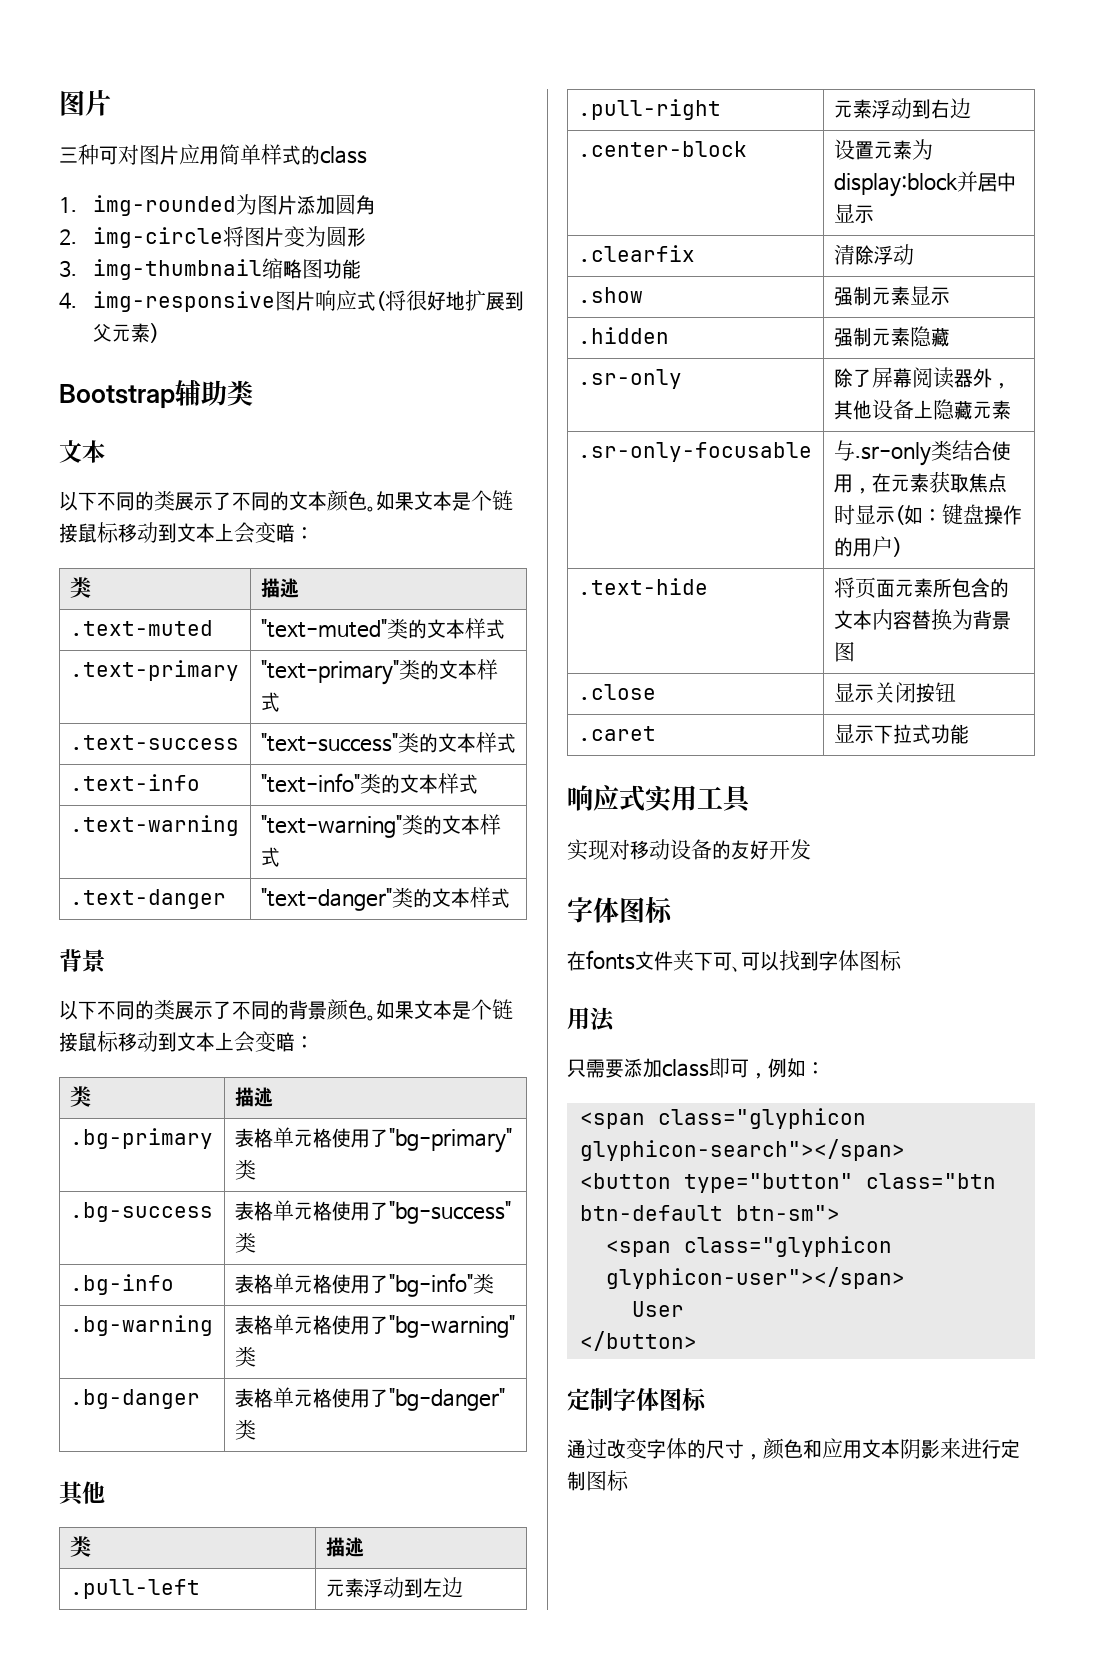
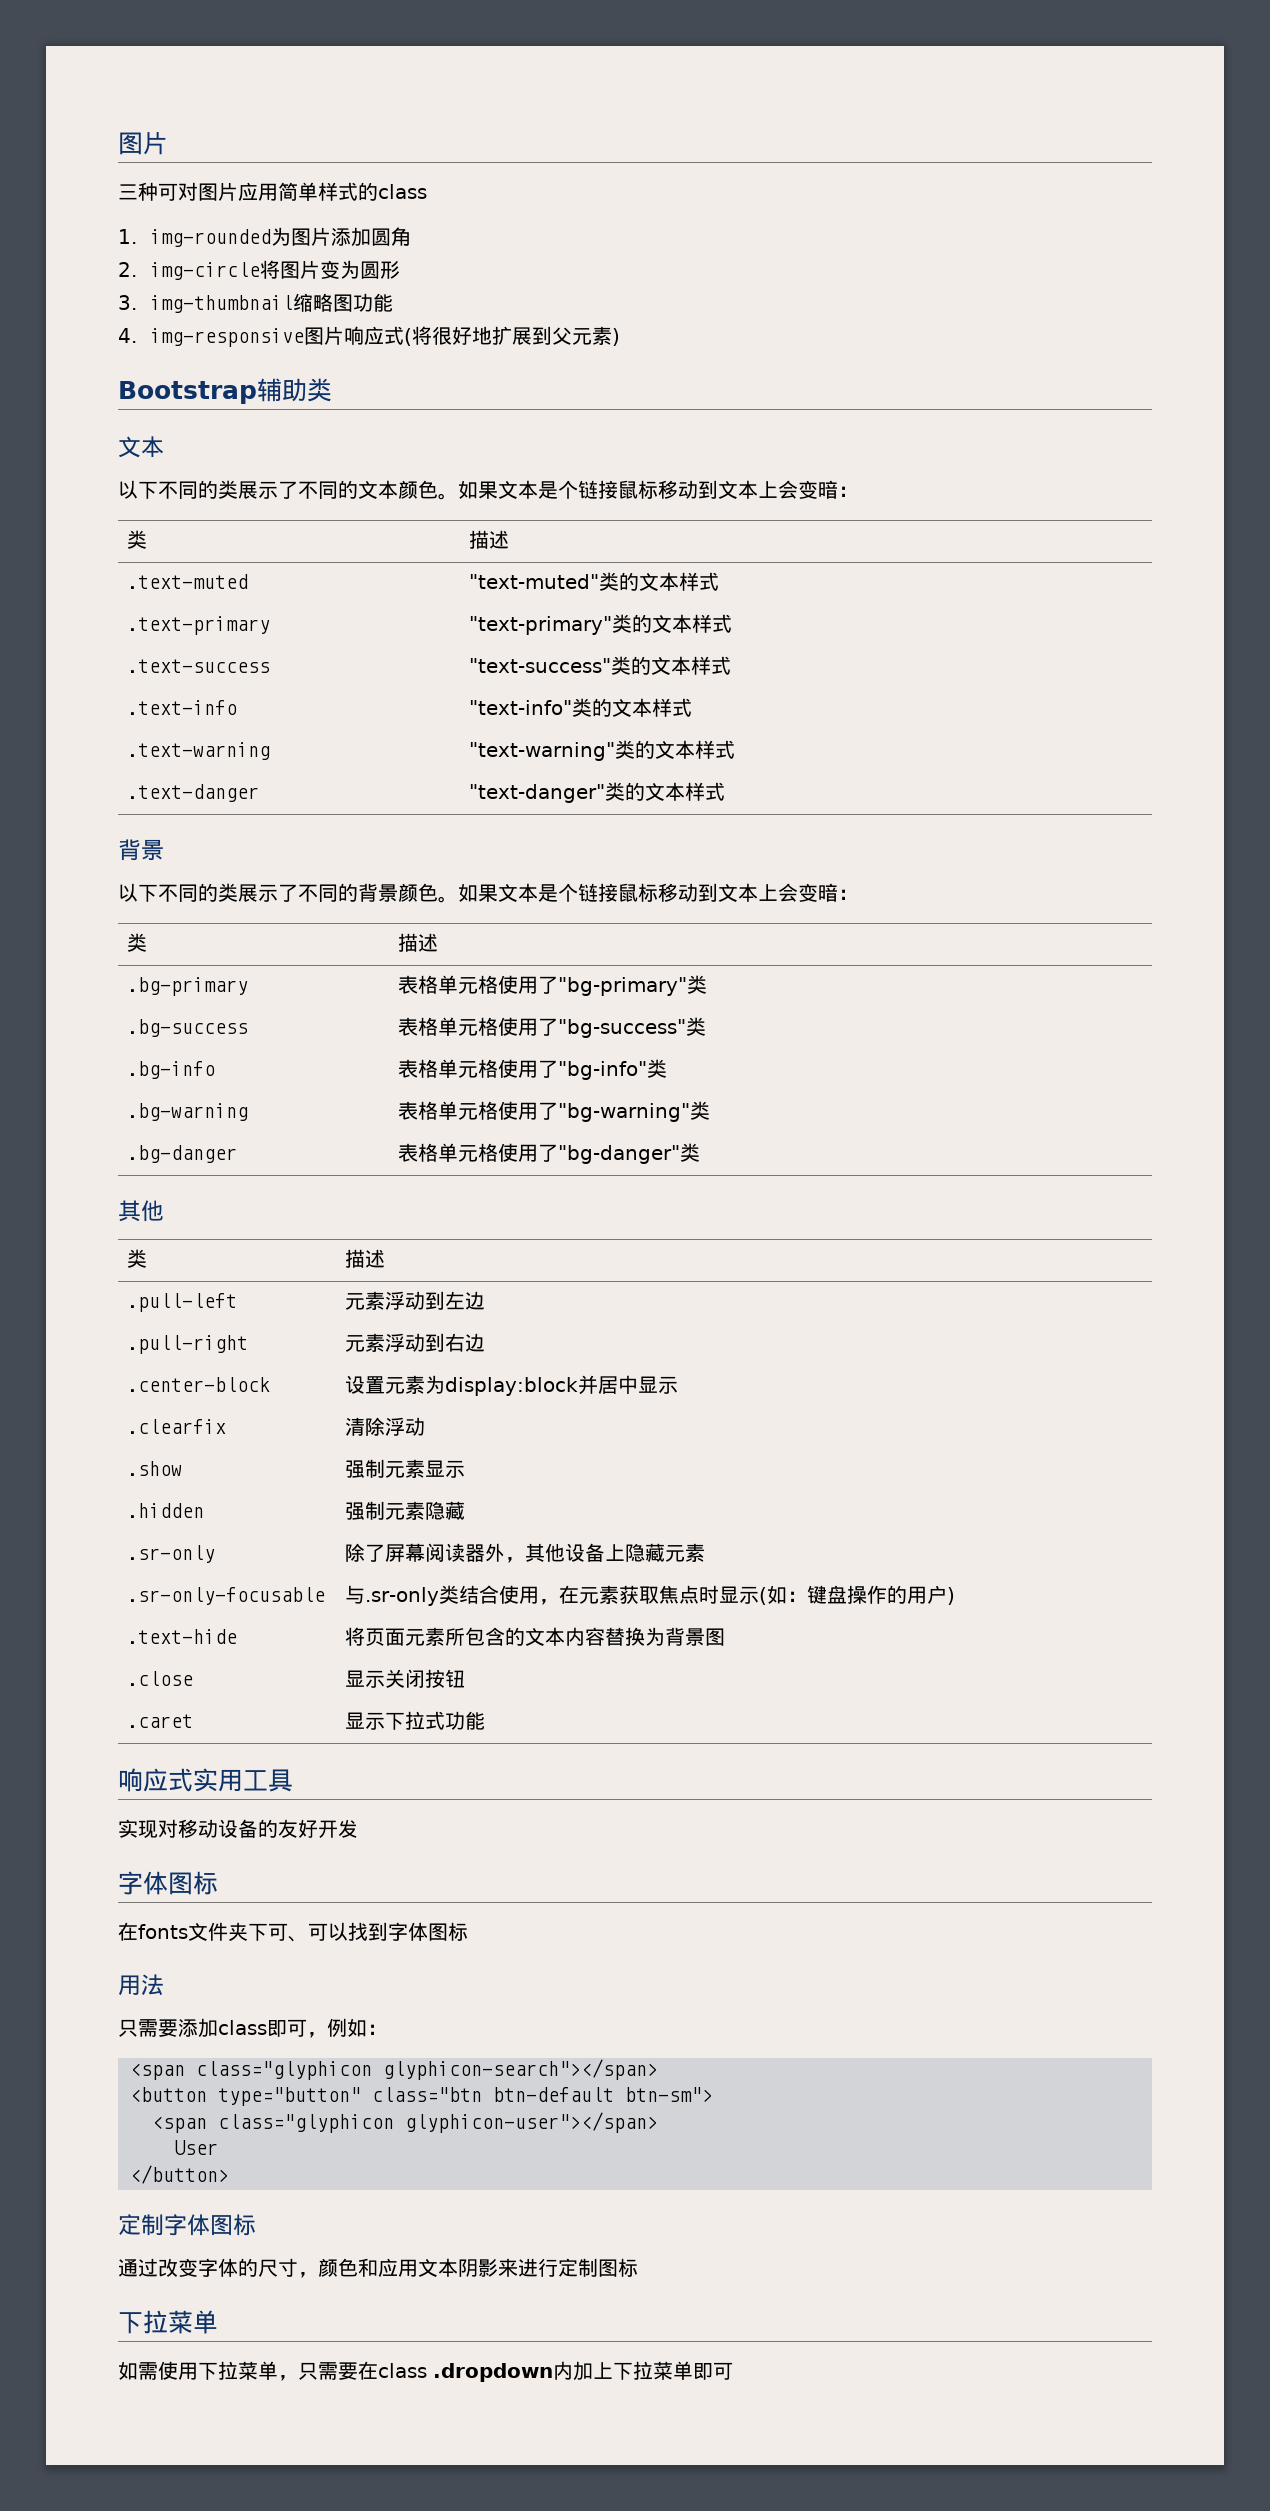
(629, 1480) none -> [118,2310,218,2334] [118,2361,733,2382] // 下拉菜单 // 如需使用下拉菜单，只需要在class .dropdown内加上下拉菜单即可

